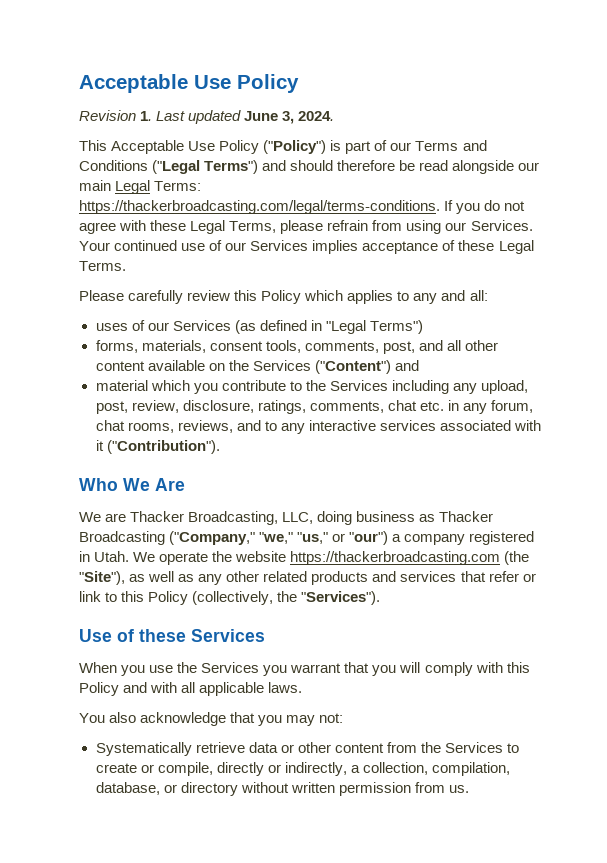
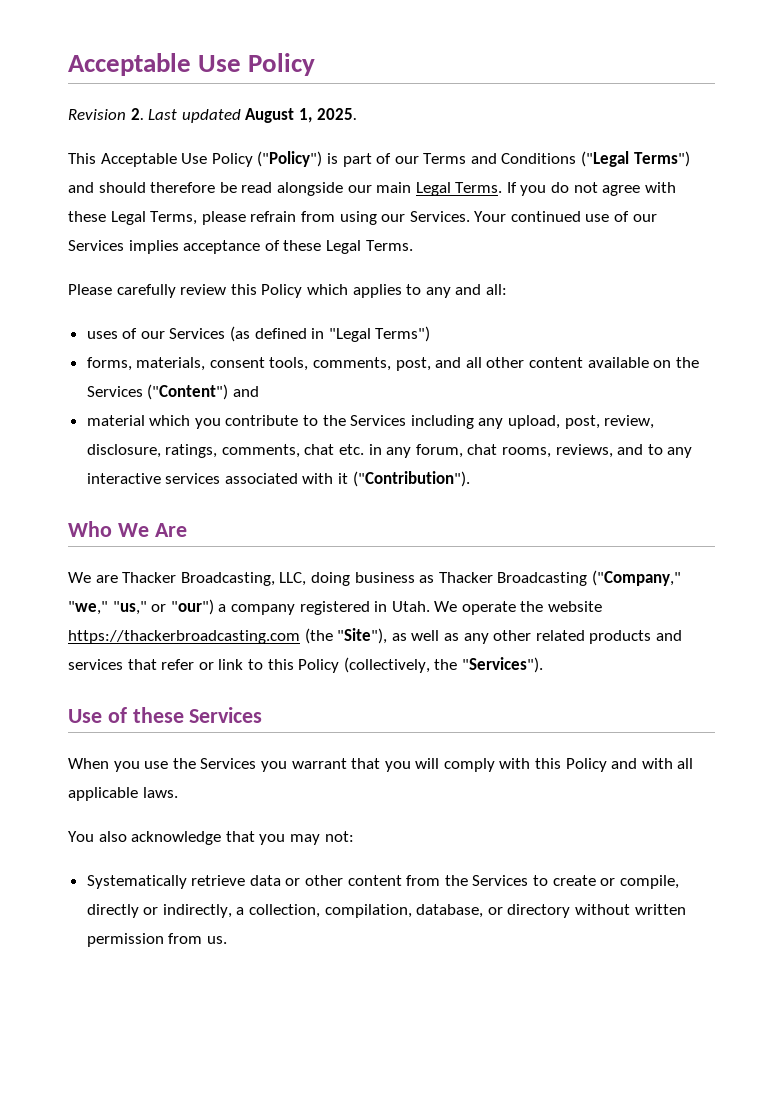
[140,111,153,121] 1. -> [130,108,144,120] 2.
[244,111,335,124] June 3, 2024. -> [245,108,357,123] August 1, 2025.
[154,181,202,191] [79,200,440,214] Terms: https://thackerbroadcasting.com/legal/terms-conditions. -> [455,182,503,193] Terms.

